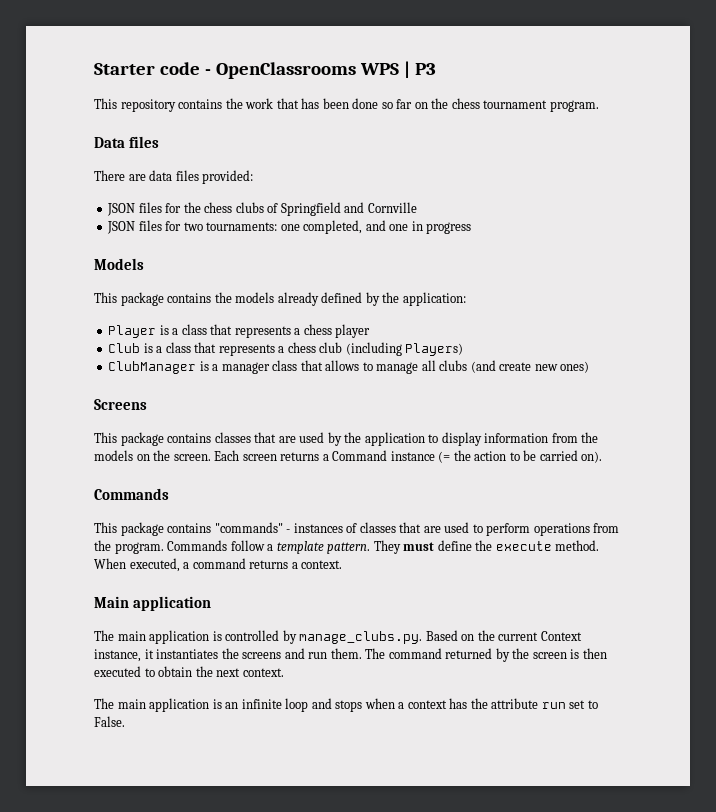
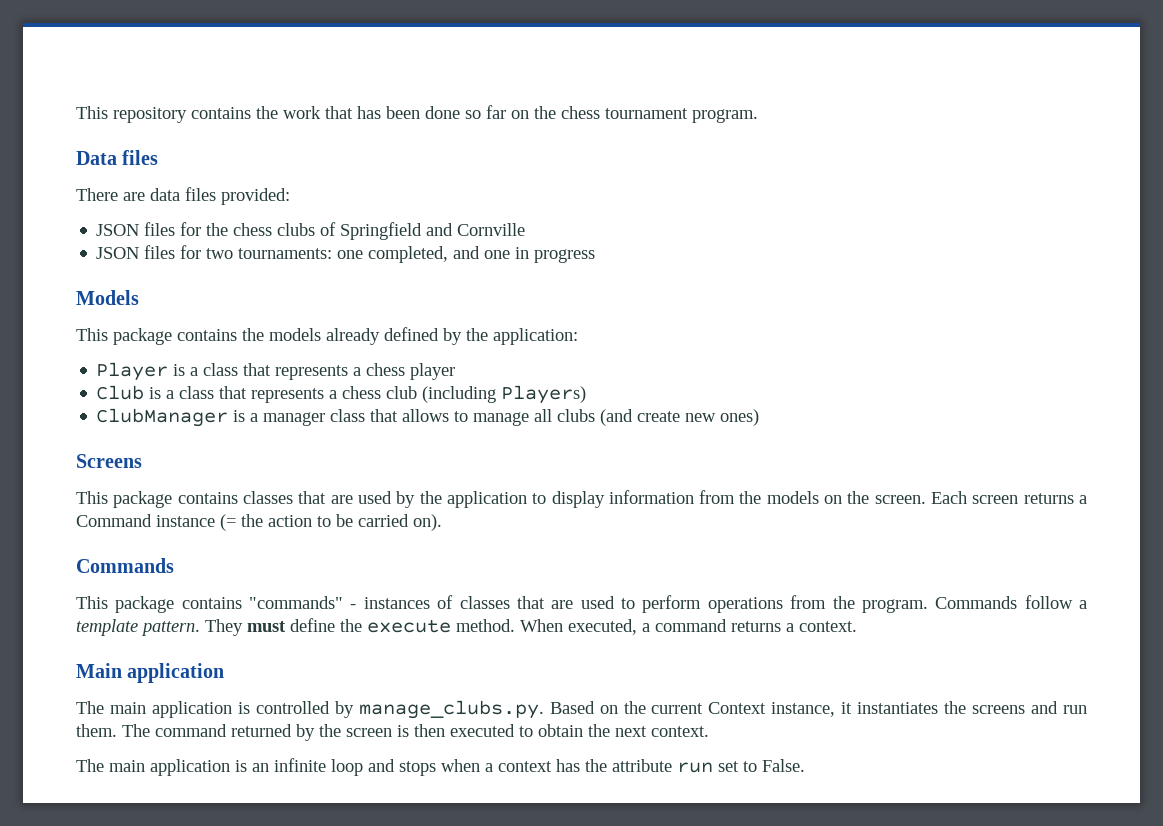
[94,61,436,79] Starter code - OpenClassrooms WPS | P3 // -> (76, 112) none

